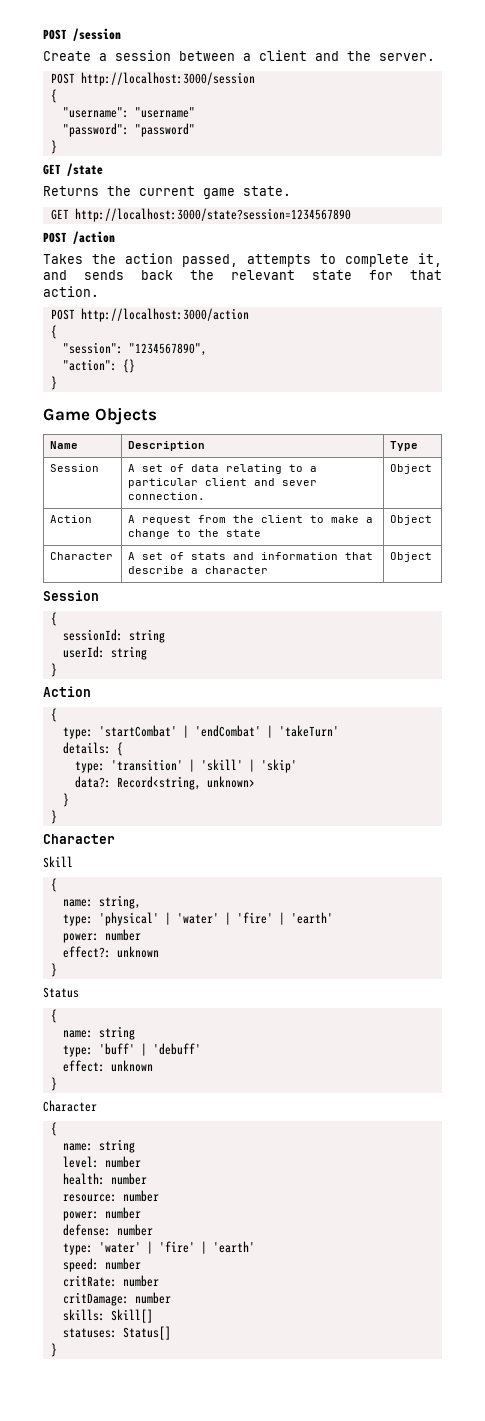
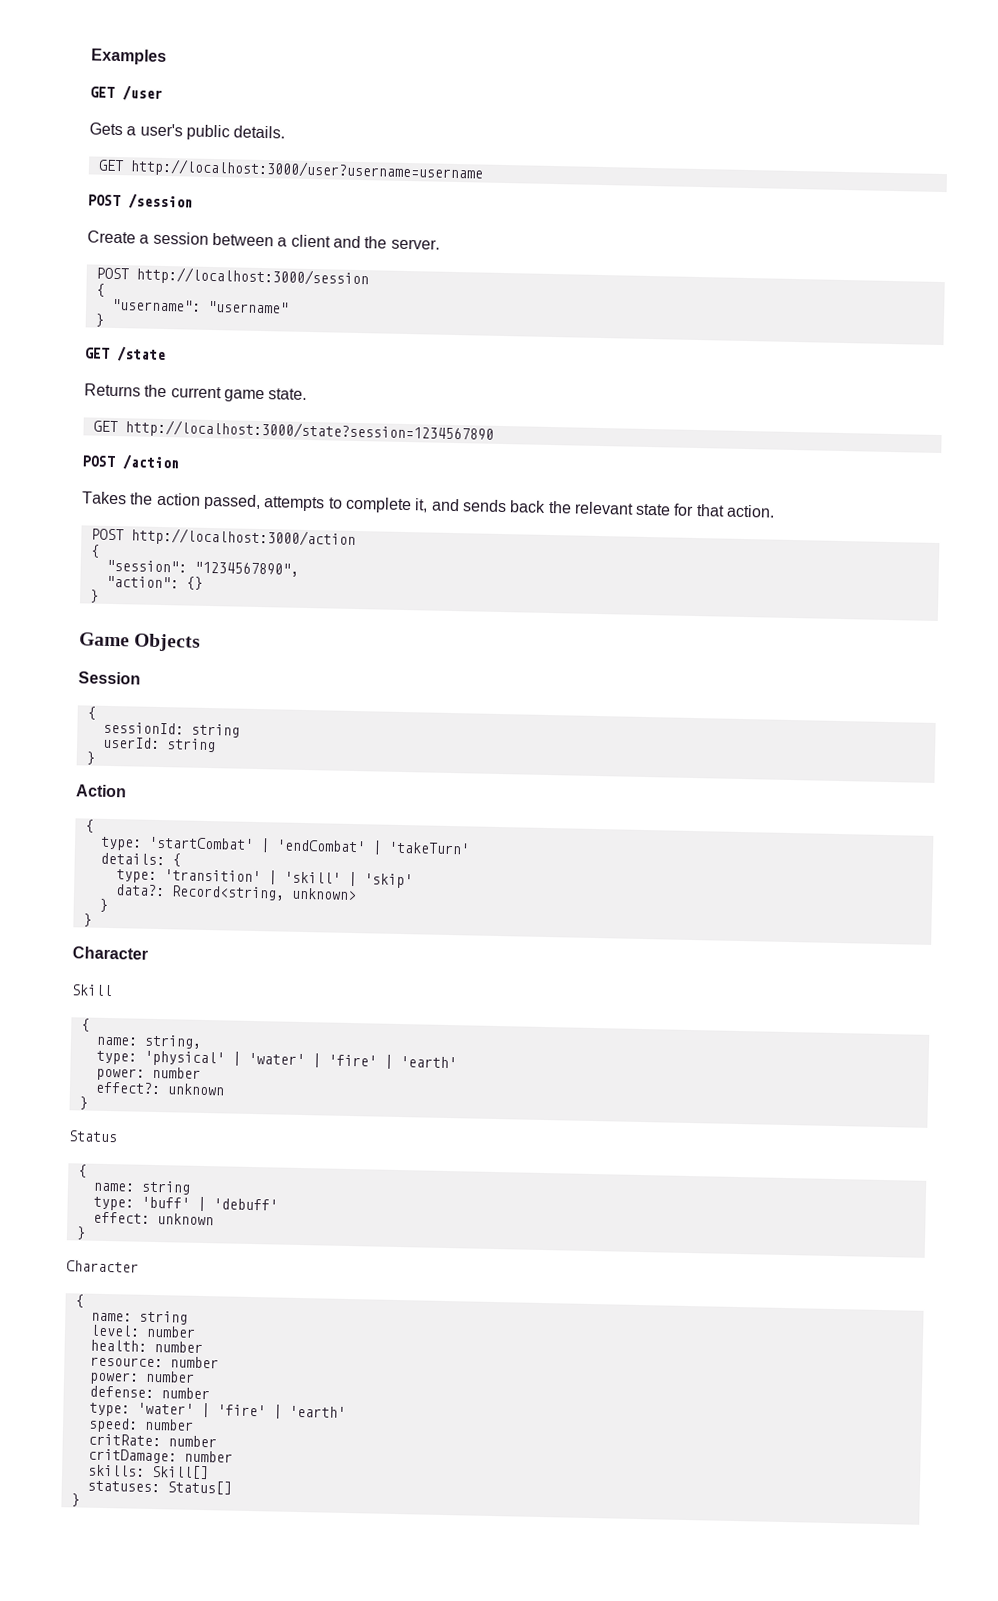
(43, 34) none -> [91,48,167,65] [90,85,163,101] [89,122,286,141] [97,158,484,182] Examples // GET /user // Gets a user's public details. // GET http://localhost:3000/user?username=username //
[62,123,195,137] // "password": "password" -> (289, 307) none
[50,441,79,449] [128,441,206,451] [390,441,419,451] [50,464,100,472] [128,464,318,474] [128,478,318,488] [128,492,206,500] [390,464,433,474] [50,515,93,523] [128,515,374,525] [128,529,262,539] [390,515,433,525] [50,552,114,560] [128,552,374,560] [128,566,269,574] [390,552,433,562] // Name | Description | Type // Session | A set of data relating to a particular client and sever connection. | Object // Action | A request from the client to make a change to the state | Object // Character | A set of stats and information that describe a character | Object -> (202, 642) none

